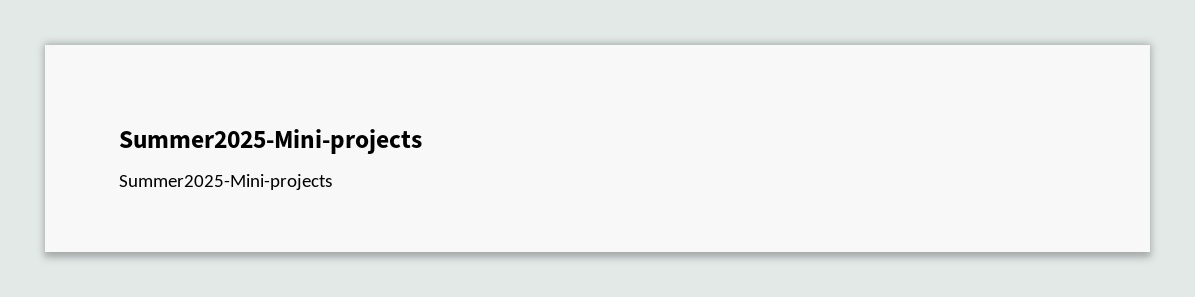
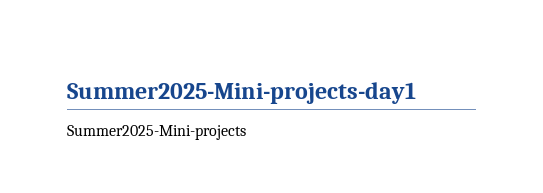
[119,129,422,154] Summer2025-Mini-projects -> [67,82,416,104] Summer2025-Mini-projects-day1

